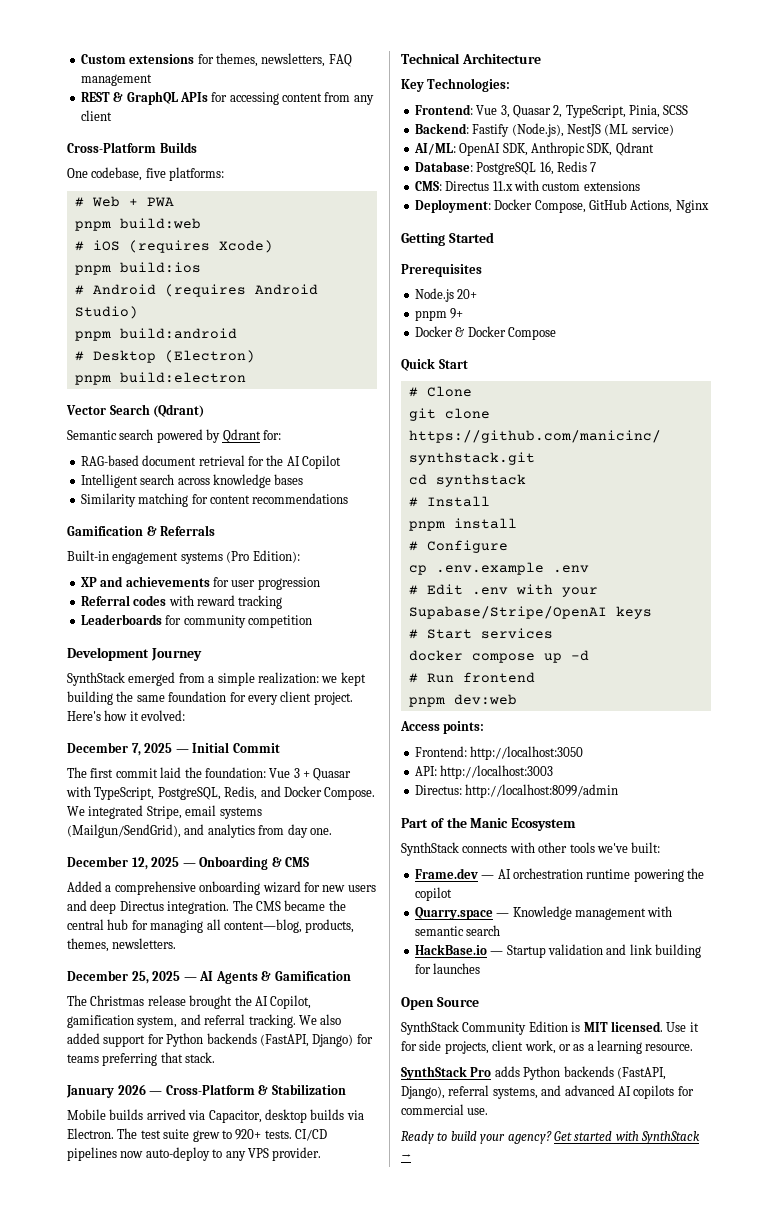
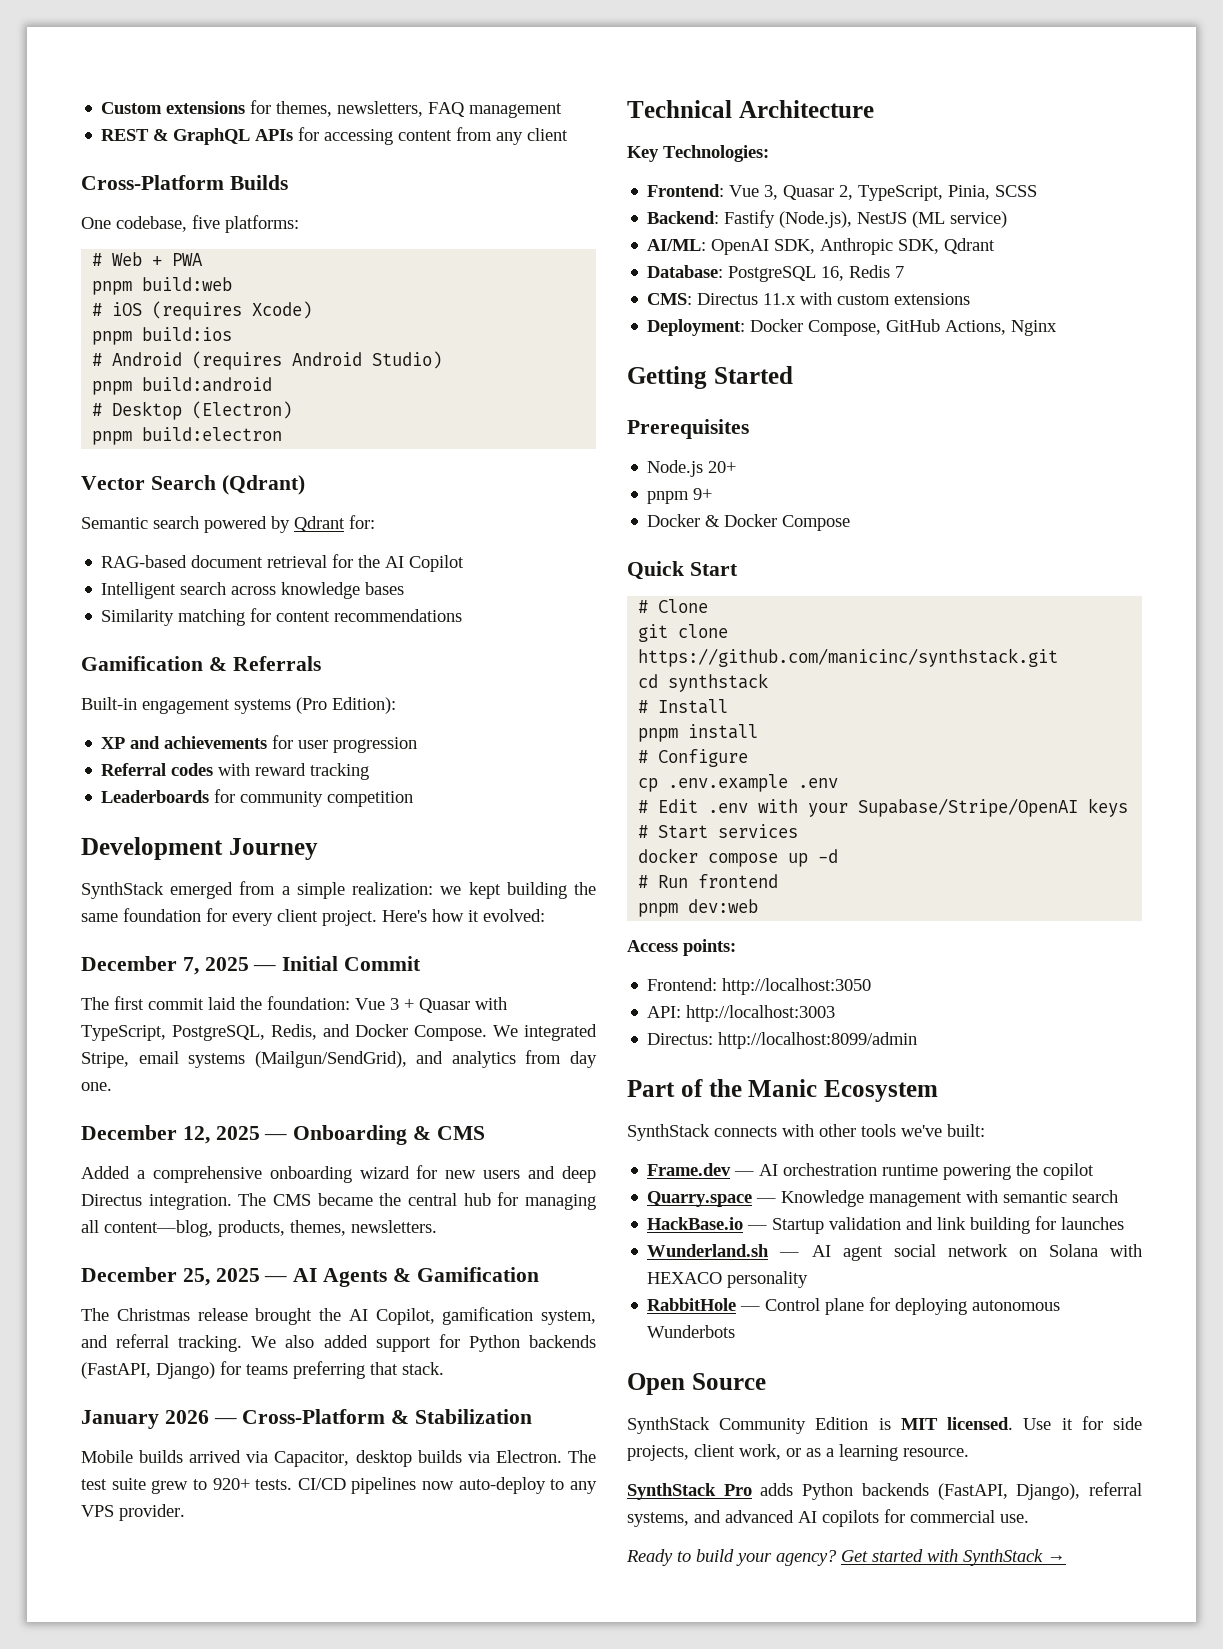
(481, 968) none -> [647,1244,1142,1261] [647,1271,809,1288] [647,1297,1061,1315] [647,1325,736,1338] // Wunderland.sh — AI agent social network on Solana with HEXACO personality // RabbitHole — Control plane for deploying autonomous Wunderbots

